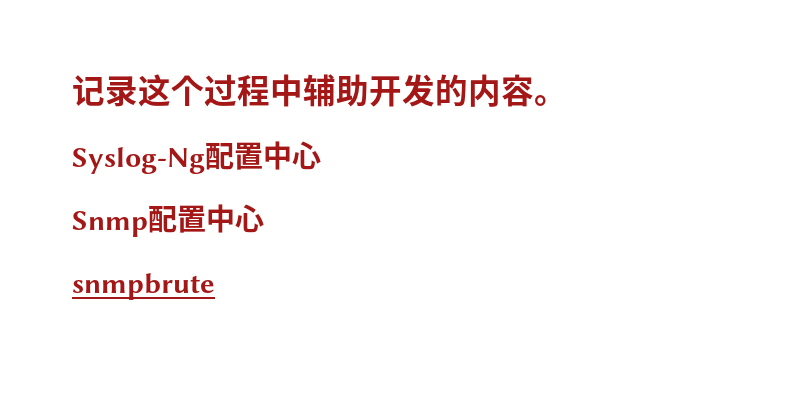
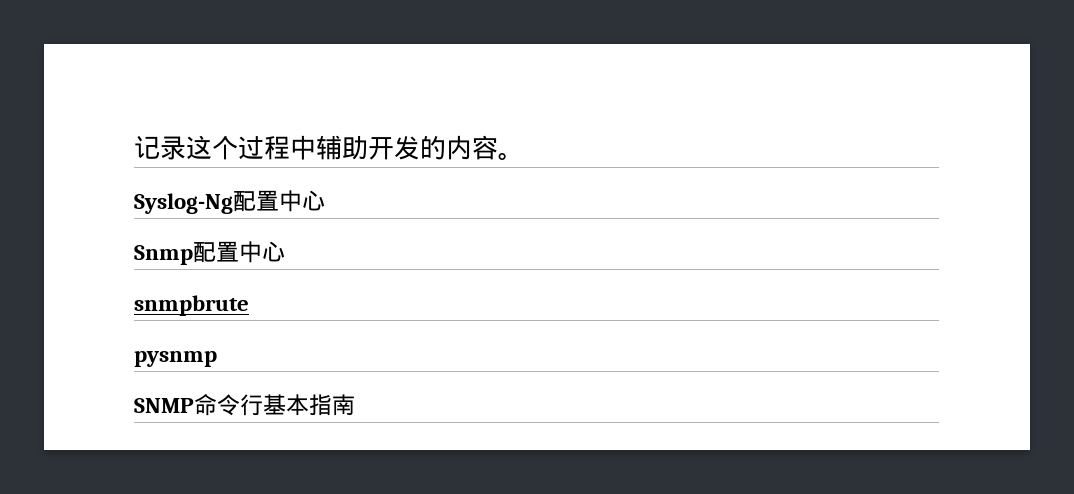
(215, 286) none -> [134,351,217,367] [134,394,355,416] // pysnmp // SNMP命令行基本指南

